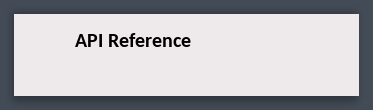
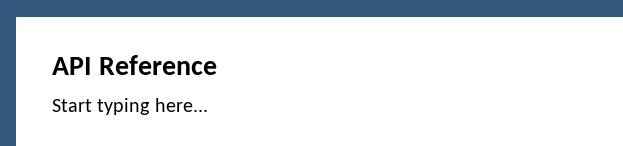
(192, 40) none -> [52,98,208,115] // Start typing here...

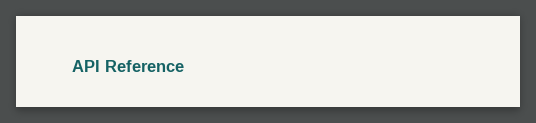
[52,98,208,115] // Start typing here... -> (184, 66) none

